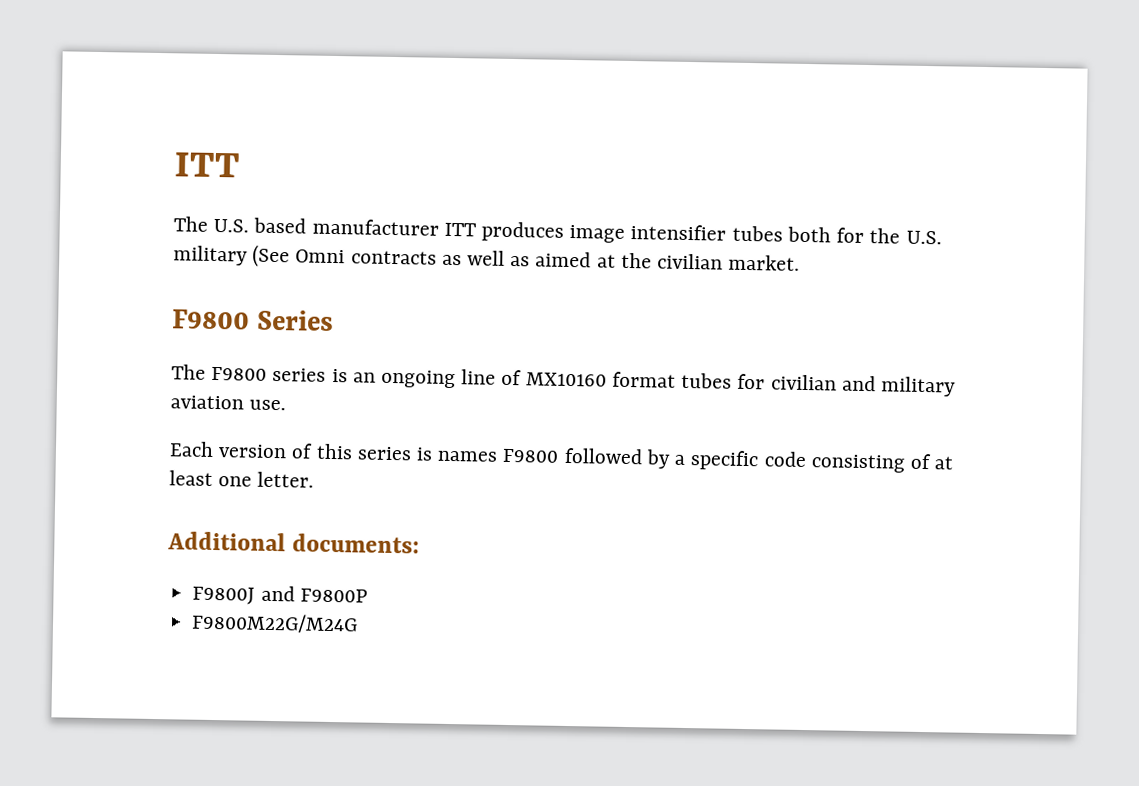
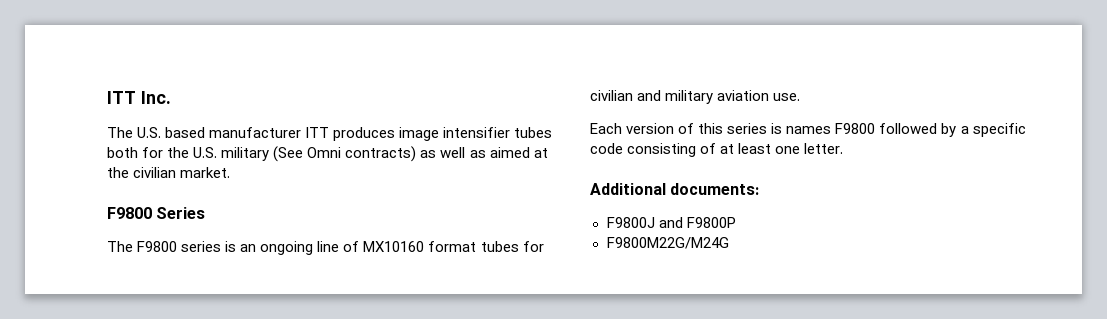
[174,152,241,178] ITT -> [107,91,171,104] ITT Inc.
[350,250,437,265] contracts -> [345,146,417,162] contracts)

